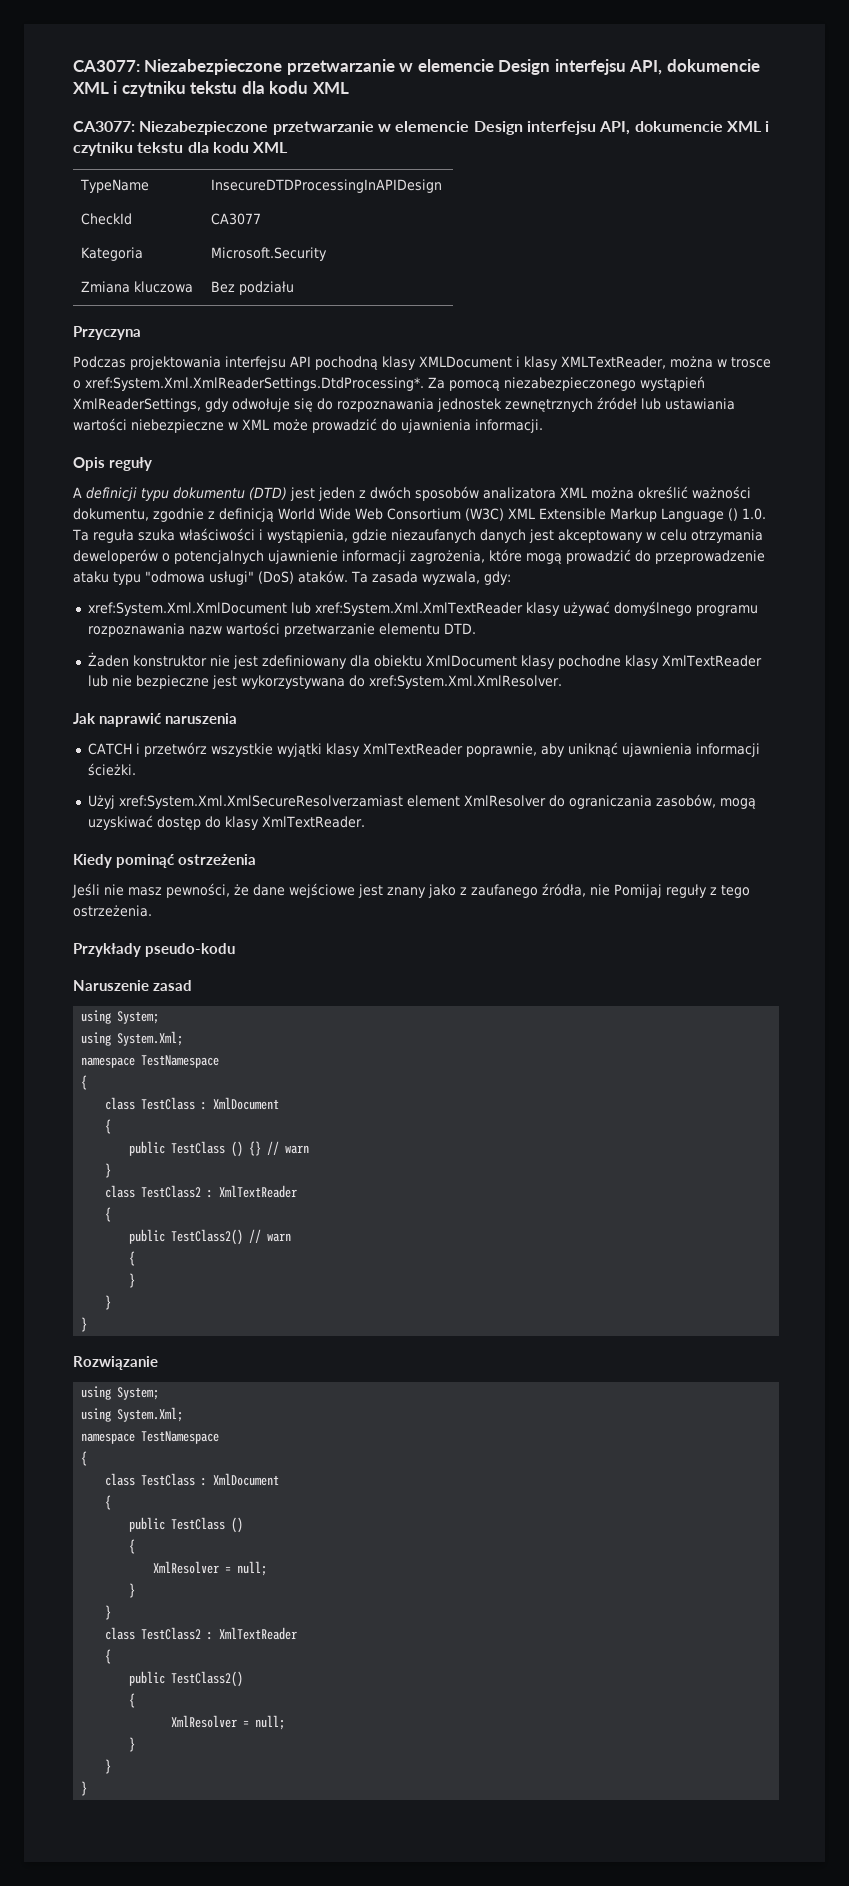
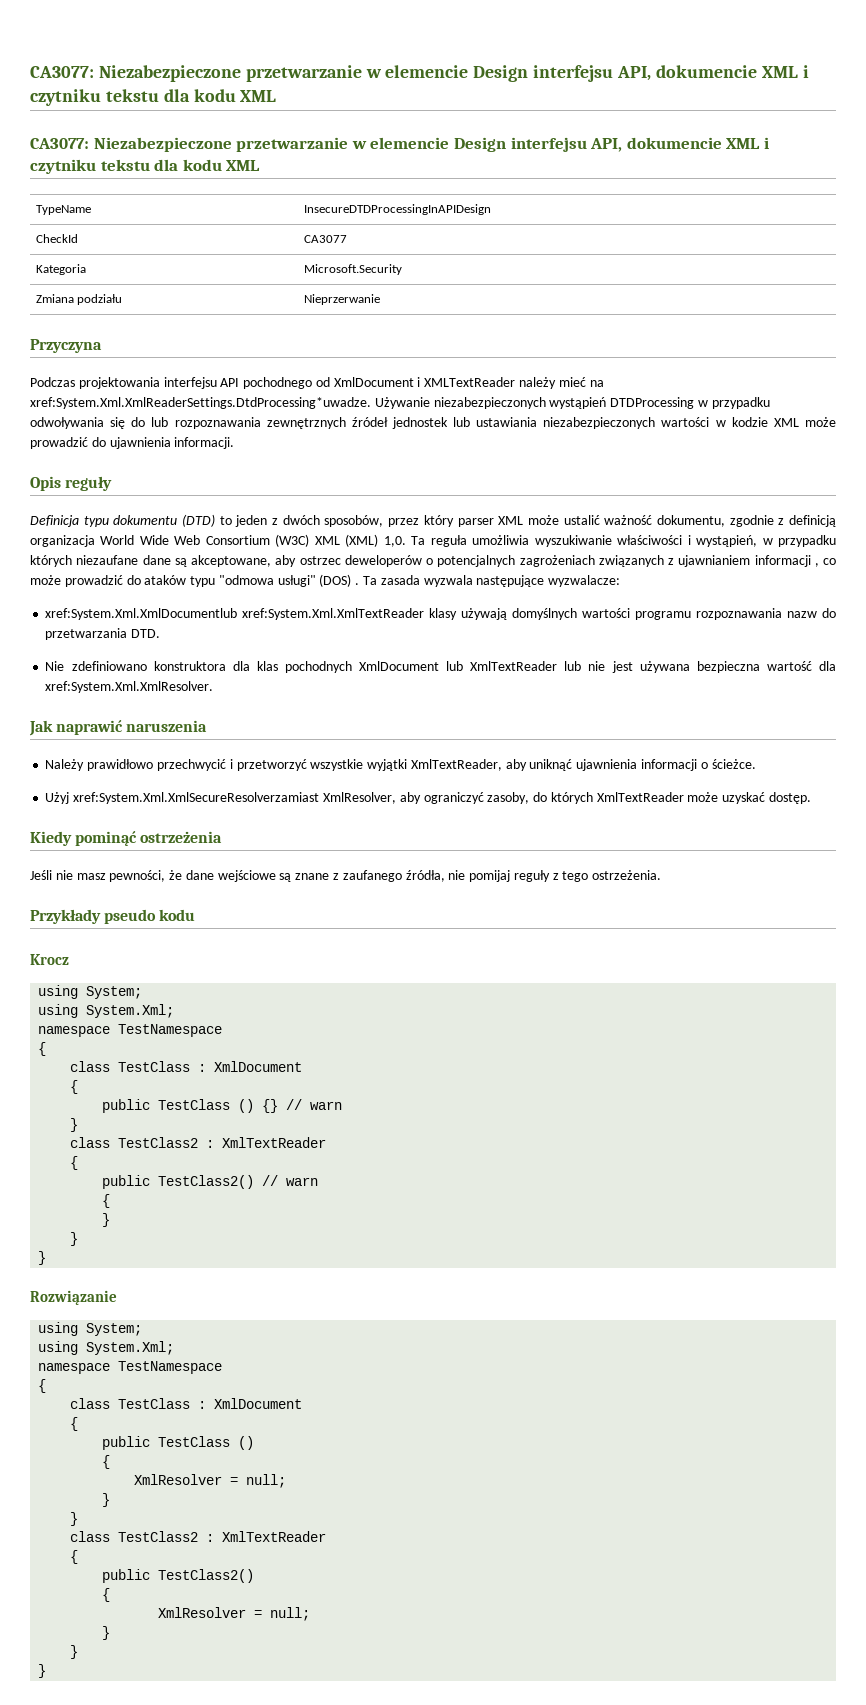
[134,281,194,293] [211,281,295,295] kluczowa | Bez podziału -> [77,294,123,305] [303,294,380,305] podziału | Nieprzerwanie
[315,356,771,370] [73,376,705,391] [73,398,502,412] pochodną klasy XMLDocument i klasy XMLTextReader, można w trosce o xref:System.Xml.XmlReaderSettings.DtdProcessing*. Za pomocą niezabezpieczonego wystąpień XmlReaderSettings, gdy odwołuje się do rozpoznawania jednostek -> [243,377,604,389] [30,397,770,409] [30,417,261,429] pochodnego od XmlDocument i XMLTextReader należy mieć na xref:System.Xml.XmlReaderSettings.DtdProcessing*uwadze. Używanie niezabezpieczonych wystąpień DTDProcessing w przypadku odwoływania się do lub rozpoznawania
(637, 403) none -> [391,417,448,429] jednostek
[73,418,238,433] wartości niebezpieczne w -> [543,417,768,429] niezabezpieczonych wartości w kodzie
[73,487,137,501] A definicji -> [30,515,79,527] Definicja
[290,487,315,501] jest -> [219,516,232,525] to
[415,486,751,501] sposobów analizatora XML można określić ważności -> [324,515,653,527] sposobów, przez który parser XML może ustalić ważność
(274, 515) none -> [30,535,95,547] organizacja
[539,508,766,522] [72,528,763,543] [73,549,765,564] [73,570,511,585] [87,601,758,616] [87,622,476,637] [87,652,762,669] [87,675,562,689] [73,713,238,727] [87,742,537,757] Extensible Markup Language () 1.0. Ta reguła szuka właściwości i wystąpienia, gdzie niezaufanych danych jest akceptowany w celu otrzymania deweloperów o potencjalnych ujawnienie informacji zagrożenia, które mogą prowadzić do przeprowadzenie ataku typu "odmowa usługi" (DoS) ataków. Ta zasada wyzwala, gdy: // xref:System.Xml.XmlDocument lub xref:System.Xml.XmlTextReader klasy używać domyślnego programu rozpoznawania nazw wartości przetwarzanie elementu DTD. // Żaden konstruktor nie jest zdefiniowany dla obiektu XmlDocument klasy pochodne klasy XmlTextReader lub nie bezpieczne jest wykorzystywana do xref:System.Xml.XmlResolver. // Jak naprawić naruszenia // CATCH i przetwórz wszystkie wyjątki klasy XmlTextReader poprawnie, -> [345,534,837,547] [30,555,836,567] [30,574,621,587] [45,608,836,620] [45,628,161,640] [45,661,837,673] [45,681,214,693] [29,720,208,736] [45,759,502,771] (XML) 1,0. Ta reguła umożliwia wyszukiwanie właściwości i wystąpień, w przypadku których niezaufane dane są akceptowane, aby ostrzec deweloperów o potencjalnych zagrożeniach związanych z ujawnianiem informacji , co może prowadzić do ataków typu "odmowa usługi" (DOS) . Ta zasada wyzwala następujące wyzwalacze: // xref:System.Xml.XmlDocumentlub xref:System.Xml.XmlTextReader klasy używają domyślnych wartości programu rozpoznawania nazw do przetwarzania DTD. // Nie zdefiniowano konstruktora dla klas pochodnych XmlDocument lub XmlTextReader lub nie jest używana bezpieczna wartość dla xref:System.Xml.XmlResolver. // Jak naprawić naruszenia // Należy prawidłowo przechwycić i przetworzyć wszystkie wyjątki XmlTextReader,
[87,763,136,776] ścieżki. -> [700,759,756,769] o ścieżce.
[406,794,756,809] [87,815,365,830] element XmlResolver do ograniczania zasobów, mogą uzyskiwać dostęp do klasy XmlTextReader. -> [322,792,811,804] XmlResolver, aby ograniczyć zasoby, do których XmlTextReader może uzyskać dostęp.
[358,884,456,898] jest znany jako -> [279,873,330,882] są znane
[614,884,662,898] Pomijaj -> [469,870,511,882] pomijaj
[145,943,236,957] [73,980,192,991] pseudo-kodu // Naruszenie zasad -> [104,909,196,924] [30,954,69,965] pseudo kodu // Krocz

